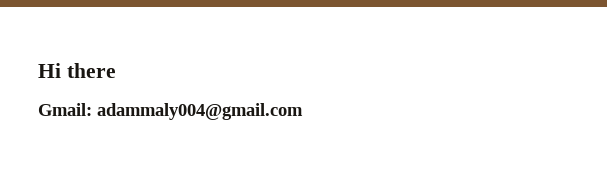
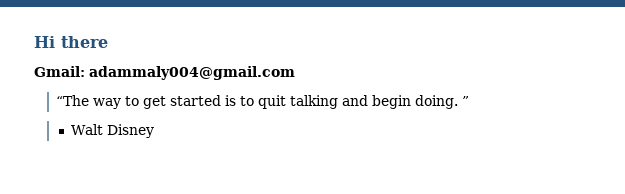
(303, 111) none -> [56,95,470,109] [70,124,154,138] // “The way to get started is to quit talking and begin doing. ” // Walt Disney

